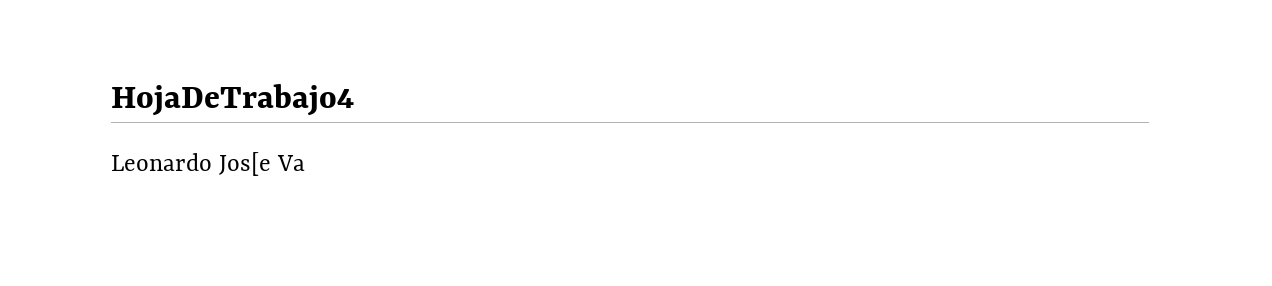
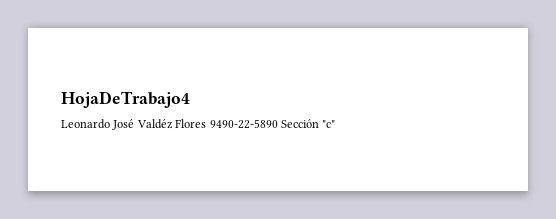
[219,152,306,176] Jos[e Va -> [112,119,336,130] José Valdéz Flores 9490-22-5890 Sección "c"

